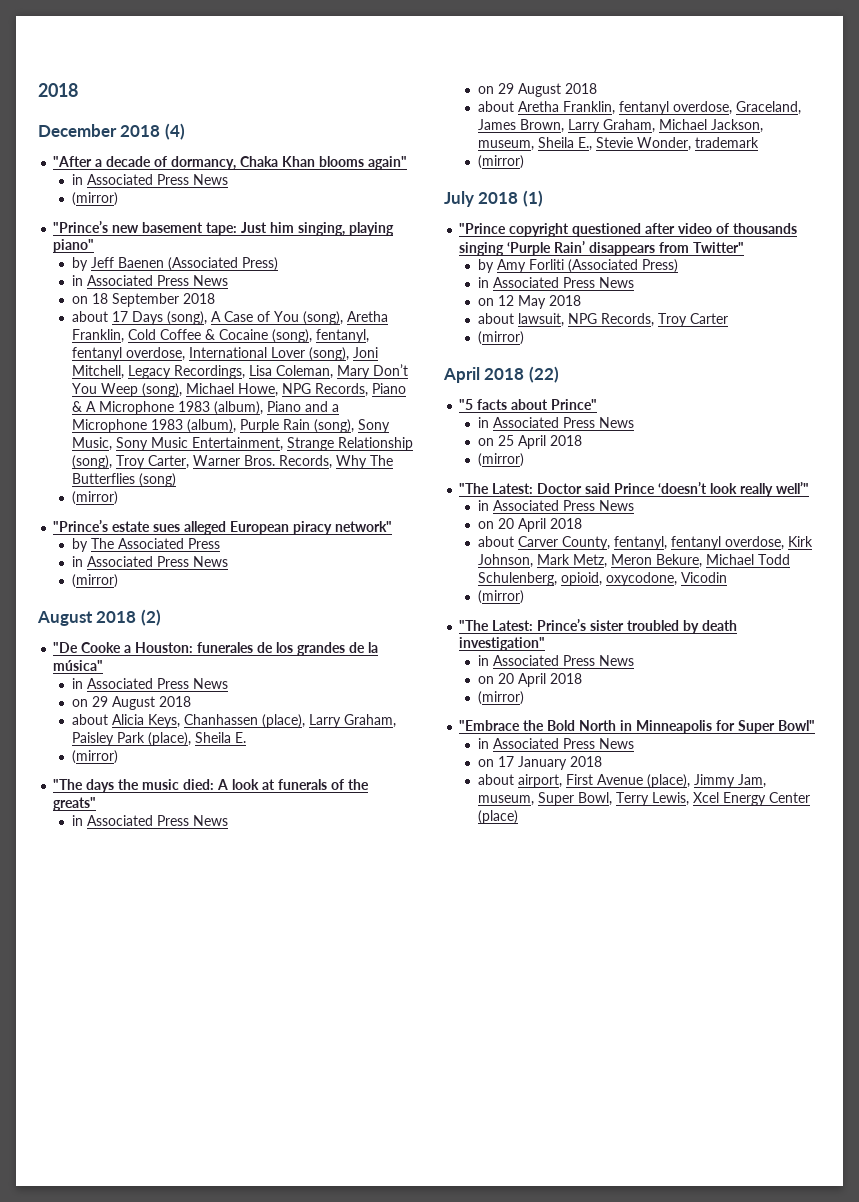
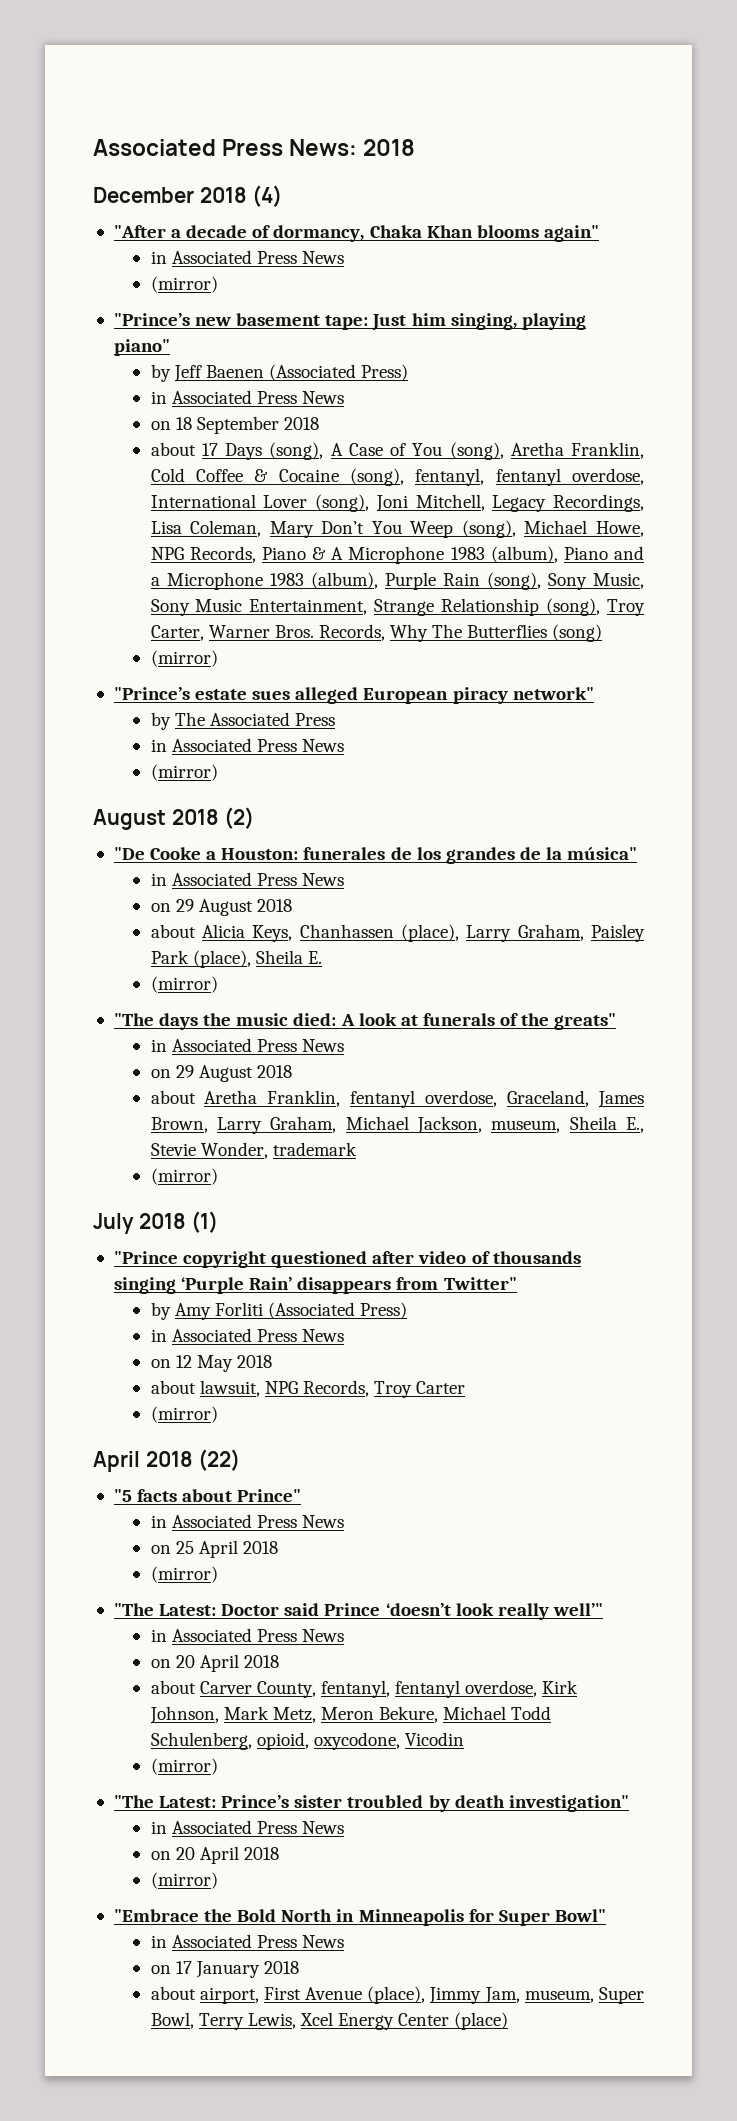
(38, 90) none -> [93,139,358,156] Associated Press News:

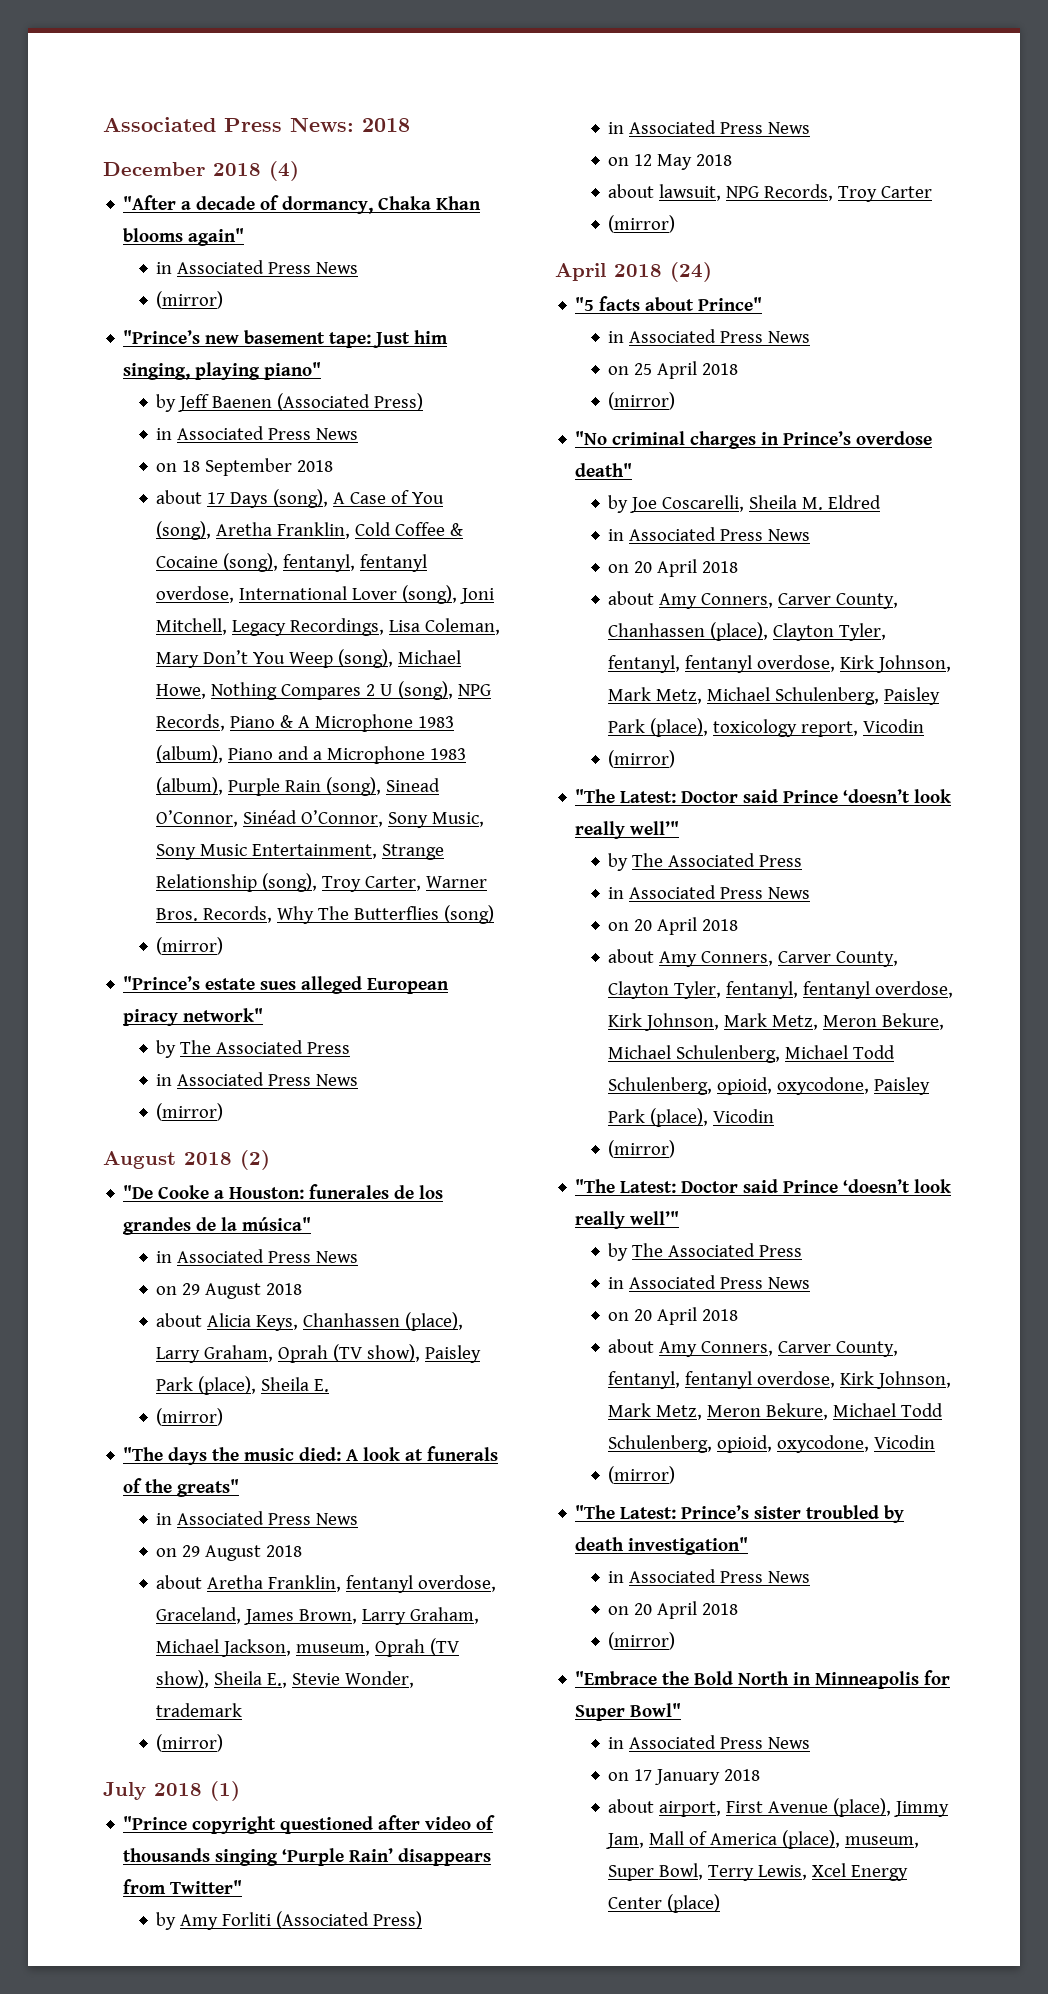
(644, 529) none -> [211,681,454,700] Nothing Compares 2 U (song),
(541, 581) none -> [386,778,441,792] [156,810,384,827] Sinead O’Connor, Sinéad O’Connor,
(584, 932) none -> [278,1344,421,1363] Oprah (TV show),
(561, 1126) none -> [375,1638,461,1657] [156,1670,210,1688] Oprah (TV show),
[198,1449,241,1471] (22) -> [670,262,712,282] (24)
[113,1603,603,1620] [150,1628,344,1642] [150,1654,279,1672] [150,1680,196,1694] "The Latest: Doctor said Prince ‘doesn’t look really well’" // in Associated Press News // on 20 April 2018 // about -> [575,431,933,449] [575,463,633,477] [608,495,882,513] [608,527,811,541] [608,559,739,577] [608,591,899,609] [608,622,887,641] [608,655,952,673] [608,687,941,705] [608,718,925,737] [608,750,676,768] [575,789,952,803] [575,821,680,839] [608,853,803,871] [608,885,811,899] [608,917,739,935] [608,949,899,967] [608,981,954,999] [608,1013,945,1031] [608,1045,896,1063] [608,1077,931,1095] [608,1108,775,1127] [608,1140,676,1158] [575,1179,952,1193] [575,1211,680,1229] [608,1243,803,1261] [608,1275,811,1289] [608,1307,739,1325] [608,1339,774,1357] "No criminal charges in Prince’s overdose death" // by Joe Coscarelli, Sheila M. Eldred // in Associated Press News // on 20 April 2018 // about Amy Conners, Carver County, Chanhassen (place), Clayton Tyler, fentanyl, fentanyl overdose, Kirk Johnson, Mark Metz, Michael Schulenberg, Paisley Park (place), toxicology report, Vicodin // (mirror) // "The Latest: Doctor said Prince ‘doesn’t look really well’" // by The Associated Press // in Associated Press News // on 20 April 2018 // about Amy Conners, Carver County, Clayton Tyler, fentanyl, fentanyl overdose, Kirk Johnson, Mark Metz, Meron Bekure, Michael Schulenberg, Michael Todd Schulenberg, opioid, oxycodone, Paisley Park (place), Vicodin // (mirror) // "The Latest: Doctor said Prince ‘doesn’t look really well’" // by The Associated Press // in Associated Press News // on 20 April 2018 // about Amy Conners,
(520, 1995) none -> [649,1830,841,1849] Mall of America (place),

